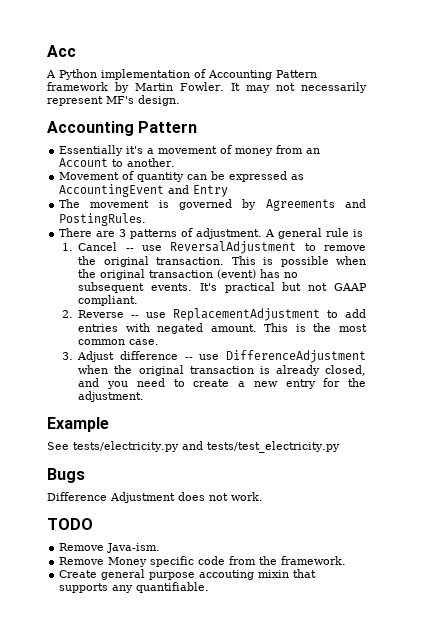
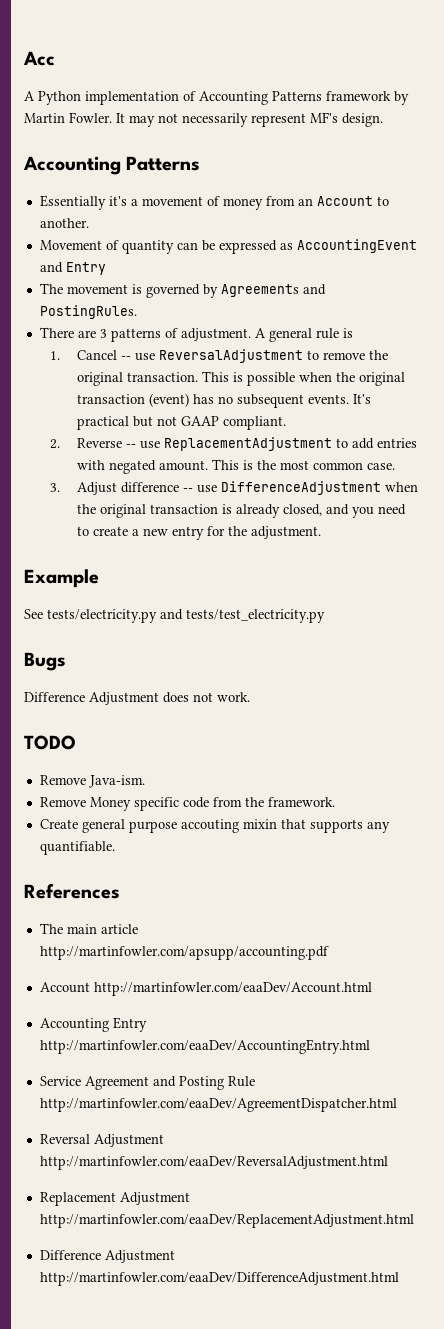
[276,70,317,78] Pattern -> [272,91,322,101] Patterns
[138,121,198,133] Pattern -> [126,156,201,171] Patterns
(210, 587) none -> [24,884,120,899] [39,923,138,934] [39,946,329,960] [39,982,372,996] [39,1017,147,1032] [39,1039,370,1054] [39,1076,255,1090] [39,1098,397,1112] [39,1134,164,1147] [39,1156,388,1170] [39,1192,190,1206] [39,1214,414,1228] [39,1250,175,1263] [39,1272,399,1286] // References // The main article http://martinfowler.com/apsupp/accounting.pdf // Account http://martinfowler.com/eaaDev/Account.html // Accounting Entry http://martinfowler.com/eaaDev/AccountingEntry.html // Service Agreement and Posting Rule http://martinfowler.com/eaaDev/AgreementDispatcher.html // Reversal Adjustment http://martinfowler.com/eaaDev/ReversalAdjustment.html // Replacement Adjustment http://martinfowler.com/eaaDev/ReplacementAdjustment.html // Difference Adjustment http://martinfowler.com/eaaDev/DifferenceAdjustment.html

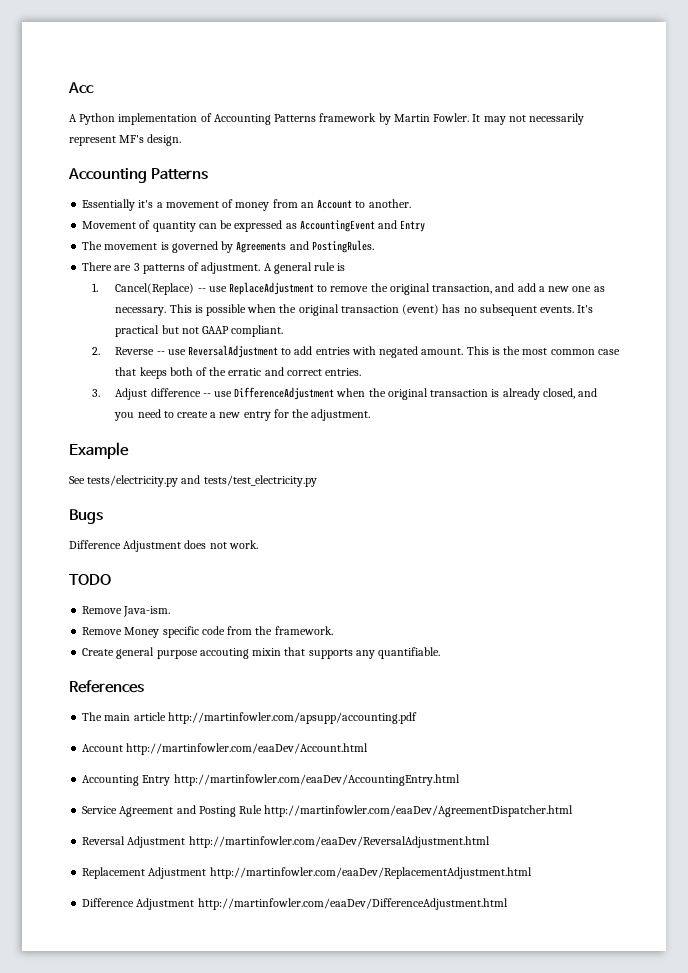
[76,349,303,363] Cancel -- use ReversalAdjustment -> [115,282,314,295] Cancel(Replace) -- use ReplaceAdjustment
[126,372,198,382] transaction. -> [432,283,605,294] [115,307,167,316] transaction, and add a new one as necessary.
[163,437,332,451] ReplacementAdjustment -> [187,345,278,358] ReversalAdjustment
[366,463,395,470] case. -> [597,349,620,355] [115,367,362,379] case that keeps both of the erratic and correct entries.

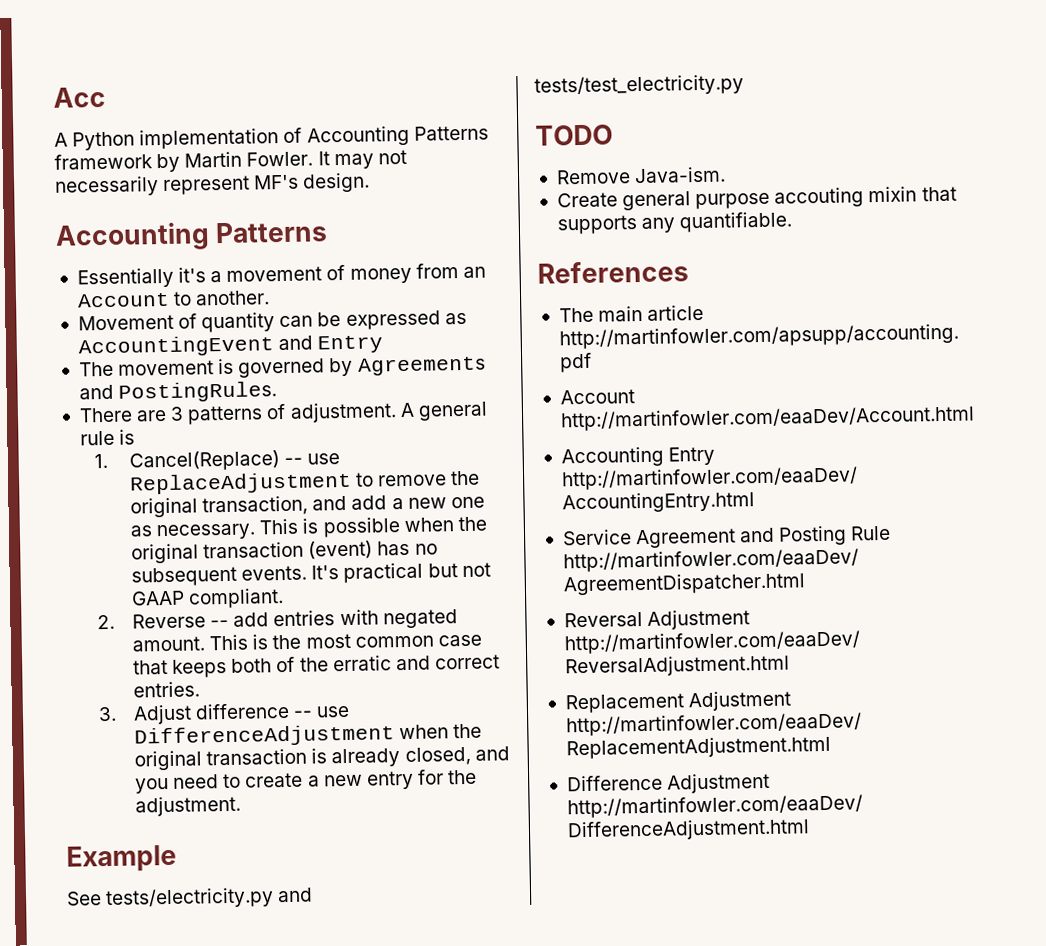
[167,345,292,358] use ReversalAdjustment to -> (230, 623) none
[69,509,103,524] [69,540,258,552] [69,574,111,585] [82,606,171,617] [82,626,333,638] Bugs // Difference Adjustment does not work. // TODO // Remove Java-ism. // Remove Money specific code from the framework. -> [535,124,613,146] [555,166,727,185] TODO // Remove Java-ism.

